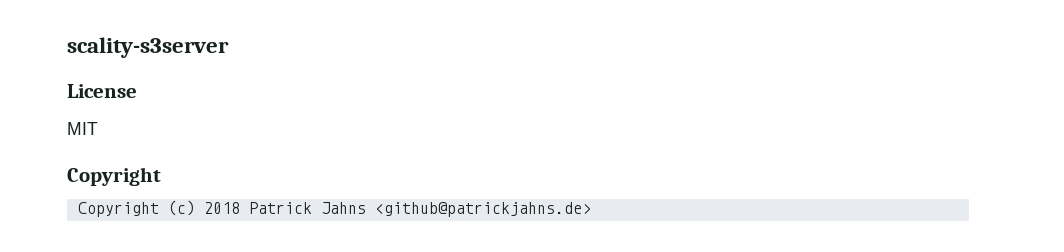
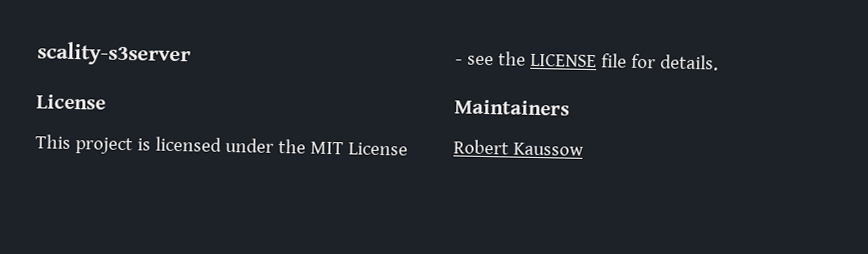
[67,122,98,135] [67,167,161,186] [77,200,591,217] MIT // Copyright // Copyright (c) 2018 Patrick Jahns <github@patrickjahns.de> -> [35,134,408,156] [455,51,719,71] [454,99,570,116] [453,139,584,156] This project is licensed under the MIT License - see the LICENSE file for details. // Maintainers // Robert Kaussow

